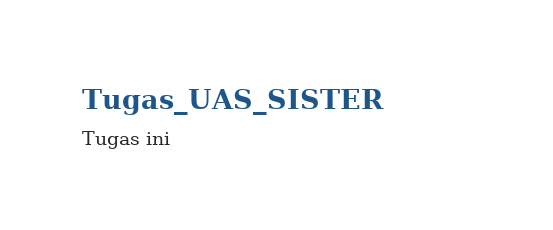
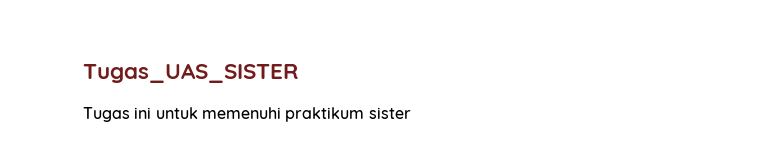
(170, 138) none -> [155,107,411,122] untuk memenuhi praktikum sister

